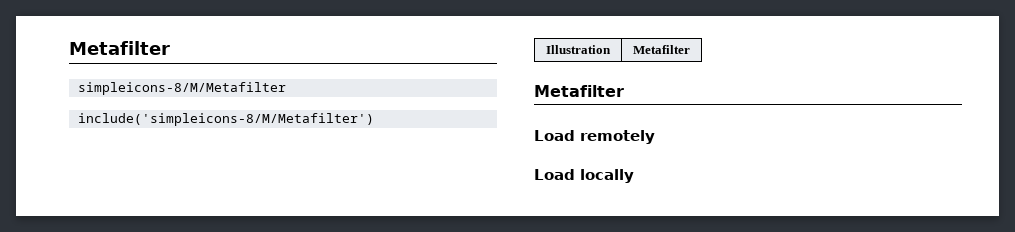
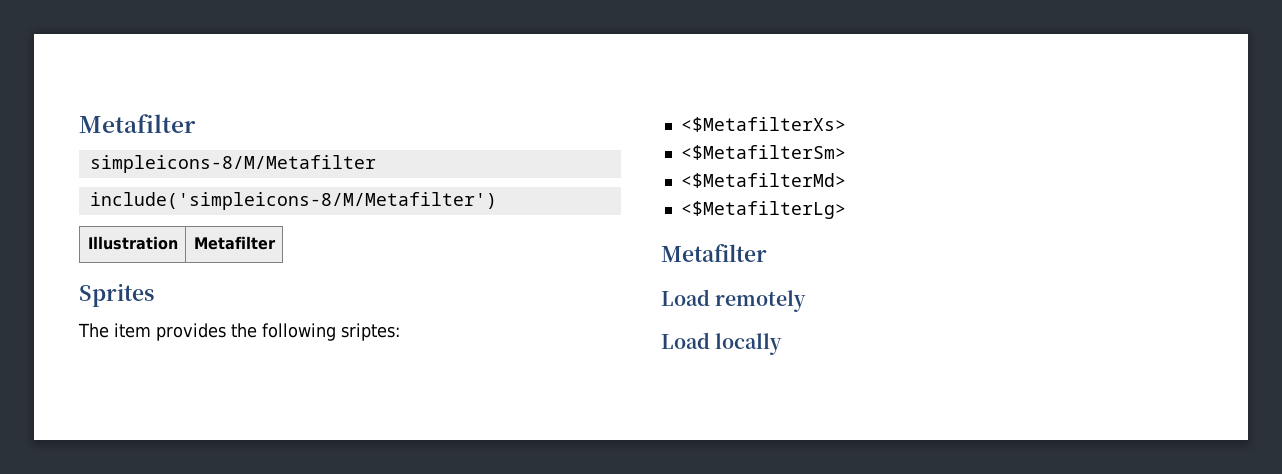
(690, 49) none -> [79,283,154,307] [78,323,400,341] [680,117,846,132] [680,145,846,160] [680,173,846,188] [680,201,846,219] // Sprites // The item provides the following sriptes: // <$MetafilterXs> // <$MetafilterSm> // <$MetafilterMd> // <$MetafilterLg>

